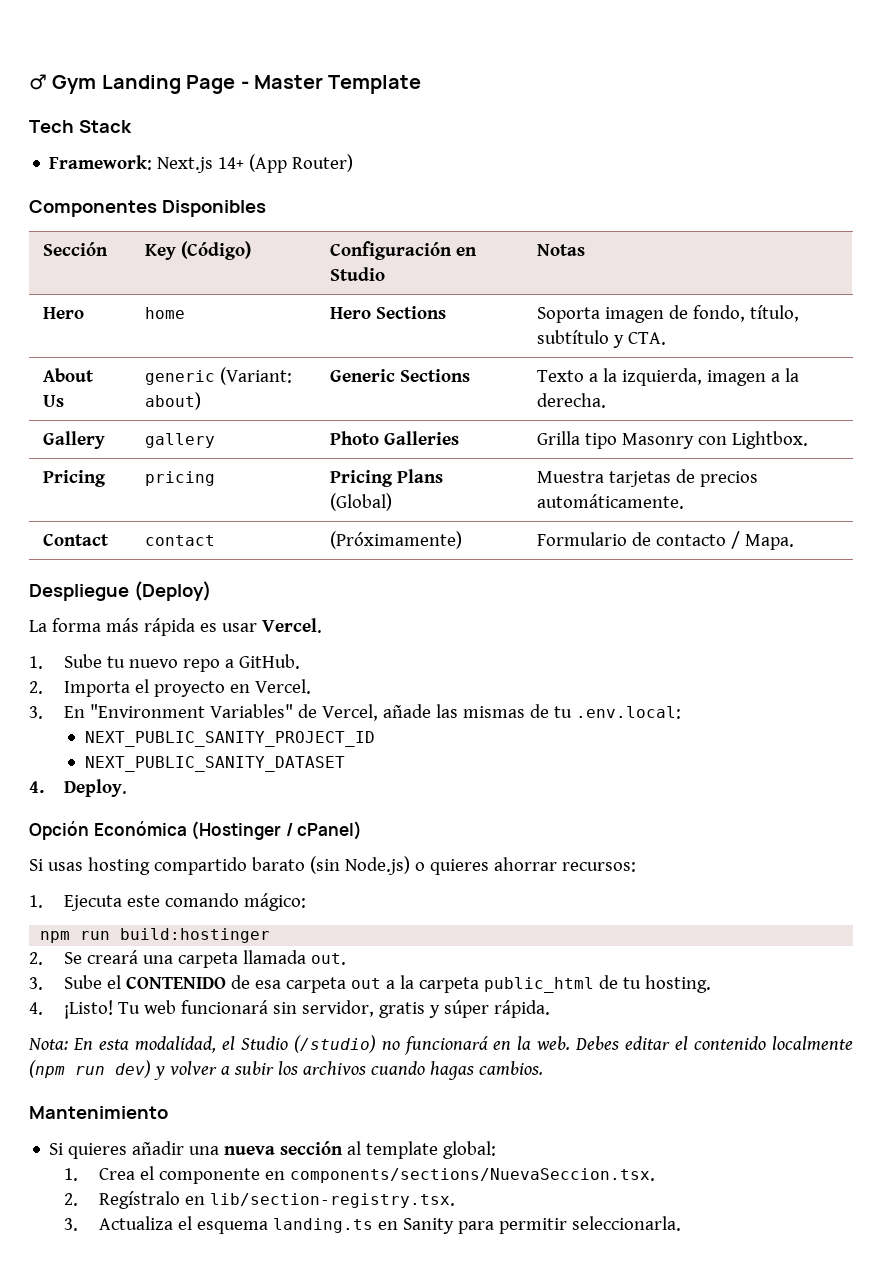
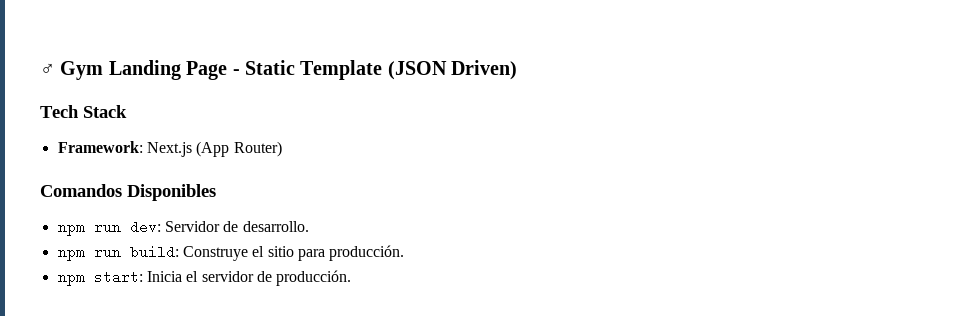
[254,75,323,89] Master -> [245,60,295,75] Static
(422, 84) none -> [387,60,518,80] (JSON Driven)
[218,157,245,169] 14+ -> (192, 149) none
[29,200,157,217] Componentes -> [40,184,122,197] Comandos
[43,242,109,256] [145,241,252,260] [330,241,478,260] [330,267,386,281] [537,244,586,256] [43,307,85,319] [145,307,186,319] [330,306,447,319] [537,305,800,323] [537,330,667,348] [43,368,95,382] [43,395,65,407] [145,367,293,385] [145,392,202,410] [330,369,471,382] [537,368,800,386] [537,393,607,408] [43,431,106,449] [145,433,216,448] [330,431,460,445] [537,431,809,449] [43,470,107,487] [145,471,216,486] [330,469,444,487] [330,493,393,511] [537,469,759,487] [537,494,685,509] [43,533,110,546] [145,535,216,546] [330,531,463,549] [537,531,795,550] [29,581,211,601] [29,618,322,636] [29,654,301,672] [29,679,312,697] [29,704,682,721] [84,731,375,747] [84,756,345,772] [29,779,128,797] [29,821,363,840] [29,856,636,875] [29,893,307,911] [40,928,271,943] [29,950,347,968] [29,975,712,993] [29,1000,551,1019] [28,1035,853,1055] [29,1060,543,1080] [29,1106,168,1119] [49,1141,497,1159] [64,1166,656,1184] [64,1191,456,1209] [64,1216,682,1234] // Sección | Key (Código) | Configuración en Studio | Notas // Hero | home | Hero Sections | Soporta imagen de fondo, título, subtítulo y CTA. // About Us | generic (Variant: about) | Generic Sections | Texto a la izquierda, imagen a la derecha. // Gallery | gallery | Photo Galleries | Grilla tipo Masonry con Lightbox. // Pricing | pricing | Pricing Plans (Global) | Muestra tarjetas de precios automáticamente. // Contact | contact | (Próximamente) | Formulario de contacto / Mapa. // Despliegue (Deploy) // La forma más rápida es usar Vercel. // 1. Sube tu nuevo repo a GitHub. // 2. Importa el proyecto en Vercel. // 3. En "Environment Variables" de Vercel, añade las mismas de tu .env.local: // NEXT_PUBLIC_SANITY_PROJECT_ID // NEXT_PUBLIC_SANITY_DATASET // 4. Deploy. // Opción Económica (Hostinger / cPanel) // Si usas hosting compartido barato (sin Node.js) o quieres ahorrar recursos: // 1. Ejecuta este comando mágico: // npm run build:hostinger // 2. Se creará una carpeta llamada out. // 3. Sube el CONTENIDO de esa carpeta out a la carpeta public_html de tu hosting. // 4. ¡Listo! Tu web funcionará sin servidor, gratis y súper rápida. // Nota: En esta modalidad, el Studio (/studio) no funcionará en la web. Debes editar el contenido localmente (npm run dev) y volver a subir los archivos cuando hagas cambios. // Mantenimiento // Si quieres añadir una nueva sección al template global: // 1. Crea el componente en components/sections/NuevaSeccion.tsx. // 2. Regístralo en lib/section-registry.tsx. // 3. Actualiza el esquema landing.ts en Sanity para permitir seleccionarla. -> [57,220,309,236] [57,245,405,261] [57,270,352,286] // npm run dev: Servidor de desarrollo. // npm run build: Construye el sitio para producción. // npm start: Inicia el servidor de producción.

